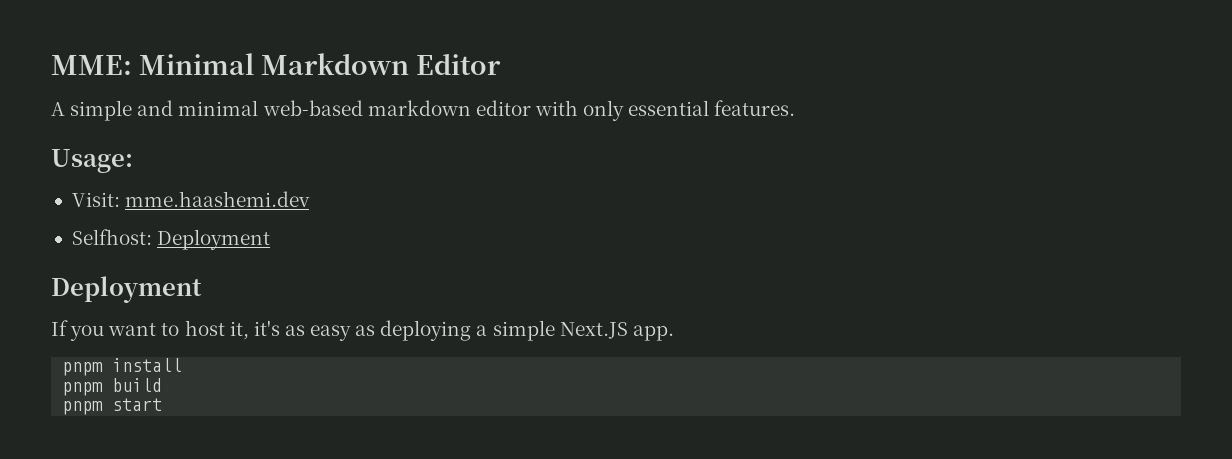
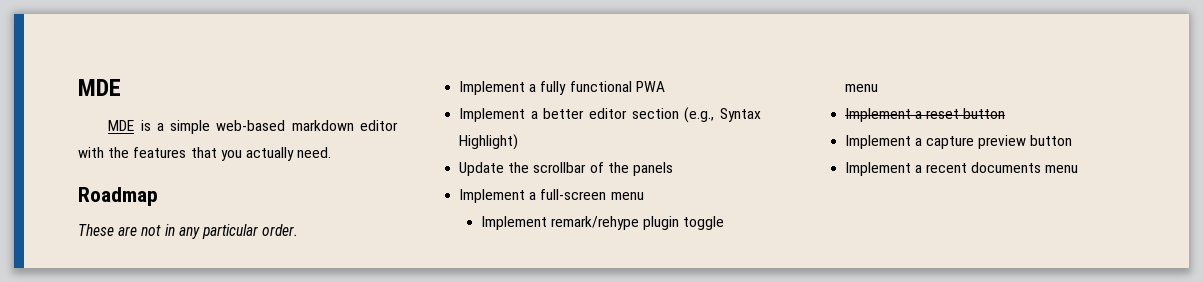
[51,53,502,75] [51,100,796,121] [51,149,133,173] [71,191,311,207] [71,229,271,250] [51,276,202,303] [51,320,674,341] [62,358,183,376] [62,378,163,396] [62,398,163,415] MME: Minimal Markdown Editor // A simple and minimal web-based markdown editor with only essential features. // Usage: // Visit: mme.haashemi.dev // Selfhost: Deployment // Deployment // If you want to host it, it's as easy as deploying a simple Next.JS app. // pnpm install // pnpm build // pnpm start -> [78,79,121,96] [108,120,398,134] [78,147,332,161] [78,187,158,206] [78,224,299,239] [459,81,665,95] [459,107,761,123] [459,134,519,150] [459,162,673,176] [459,189,644,203] [480,216,725,230] [844,84,878,92] [844,108,1006,122] [844,135,1073,149] [844,162,1079,176] MDE // MDE is a simple web-based markdown editor with the features that you actually need. // Roadmap // These are not in any particular order. // Implement a fully functional PWA // Implement a better editor section (e.g., Syntax Highlight) // Update the scrollbar of the panels // Implement a full-screen menu // Implement remark/rehype plugin toggle menu // Implement a reset button // Implement a capture preview button // Implement a recent documents menu

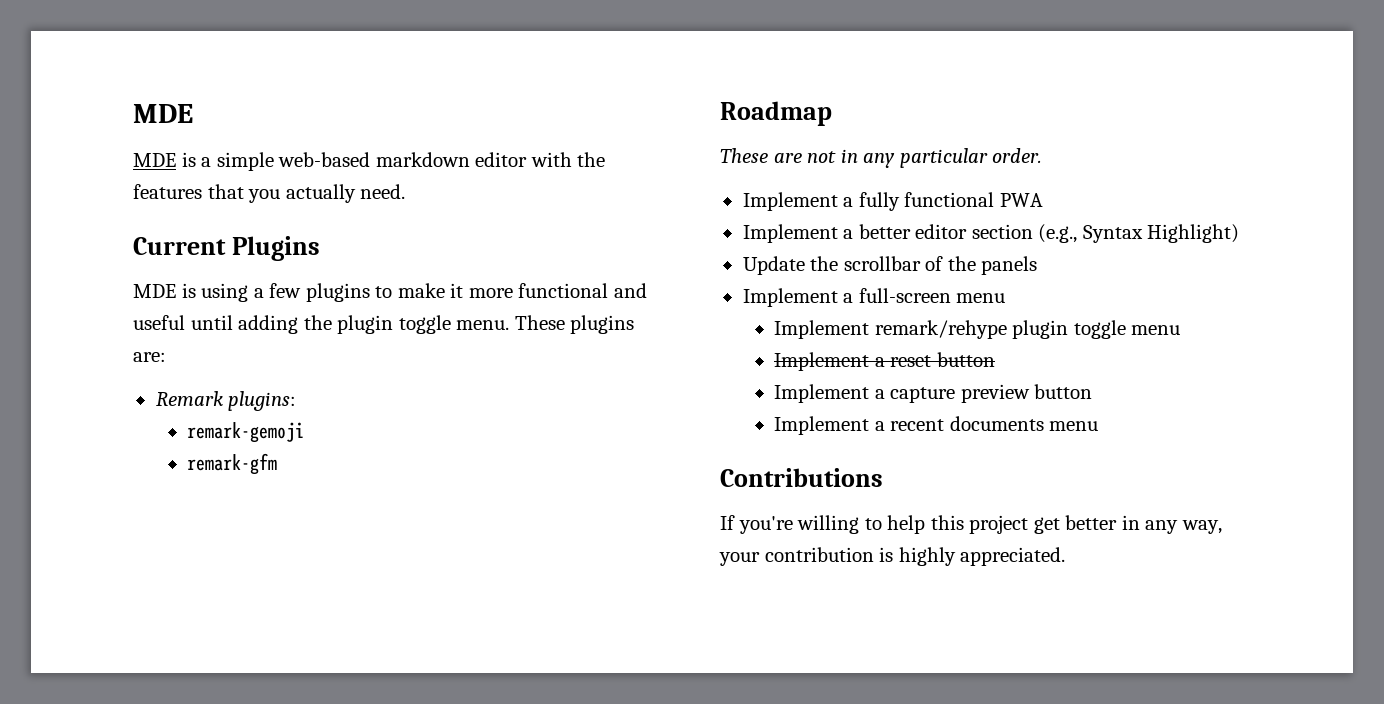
(332, 152) none -> [133,236,320,261] [133,283,647,302] [133,315,635,334] [133,352,166,362] [155,391,297,411] [186,422,304,443] [186,453,277,475] // Current Plugins // MDE is using a few plugins to make it more functional and useful until adding the plugin toggle menu. These plugins are: // Remark plugins: // remark-gemoji // remark-gfm
(1079, 169) none -> [720,468,883,487] [720,515,1222,534] [719,547,1066,566] // Contributions // If you're willing to help this project get better in any way, your contribution is highly appreciated.

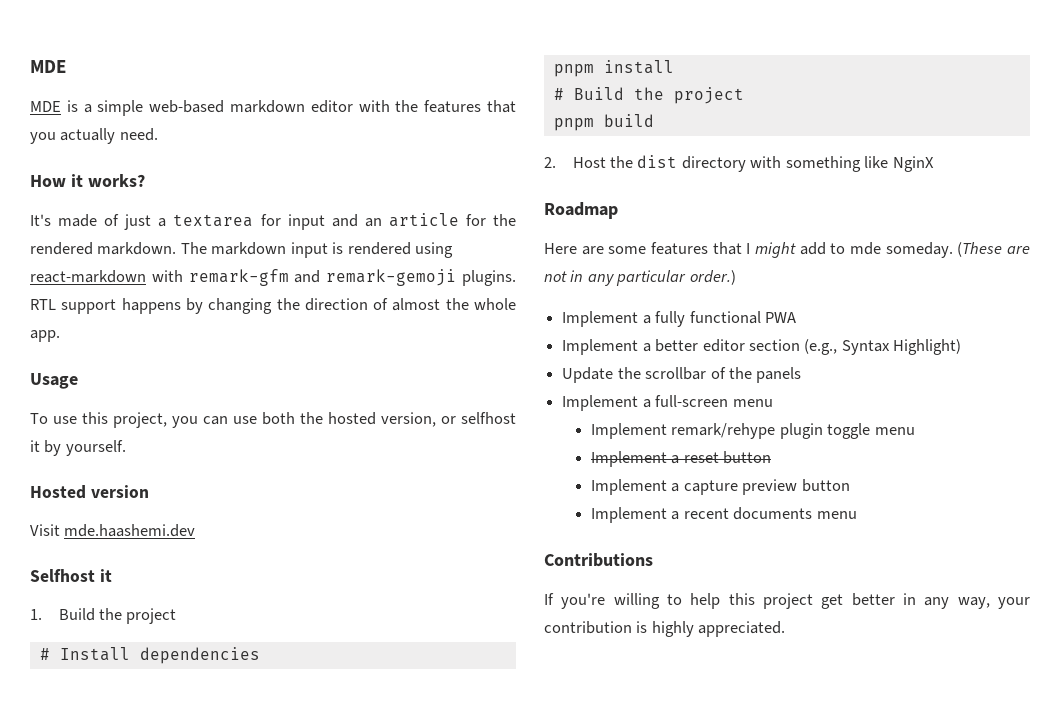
[133,236,320,261] [133,283,647,302] [133,315,635,334] [133,352,166,362] [155,391,297,411] [186,422,304,443] [186,453,277,475] [720,101,832,126] [720,148,768,163] Current Plugins // MDE is using a few plugins to make it more functional and useful until adding the plugin toggle menu. These plugins are: // Remark plugins: // remark-gemoji // remark-gfm // Roadmap // These -> [30,174,145,187] [30,213,516,230] [30,242,454,258] [30,269,516,286] [30,298,517,314] [30,330,60,342] [30,373,78,389] [30,412,516,428] [30,440,126,456] [30,485,149,499] [30,524,196,537] [30,569,112,582] [30,608,177,624] [39,647,260,664] [553,60,674,77] [553,87,744,104] [553,114,654,131] [544,155,934,172] [544,202,618,219] [544,242,1003,258] How it works? // It's made of just a textarea for input and an article for the rendered markdown. The markdown input is rendered using react-markdown with remark-gfm and remark-gemoji plugins. RTL support happens by changing the direction of almost the whole app. // Usage // To use this project, you can use both the hosted version, or selfhost it by yourself. // Hosted version // Visit mde.haashemi.dev // Selfhost it // 1. Build the project // # Install dependencies // pnpm install // # Build the project // pnpm build // 2. Host the dist directory with something like NginX // Roadmap // Here are some features that I might add to mde someday. (These
[992,148,1043,163] order. -> [689,270,736,285] order.)

